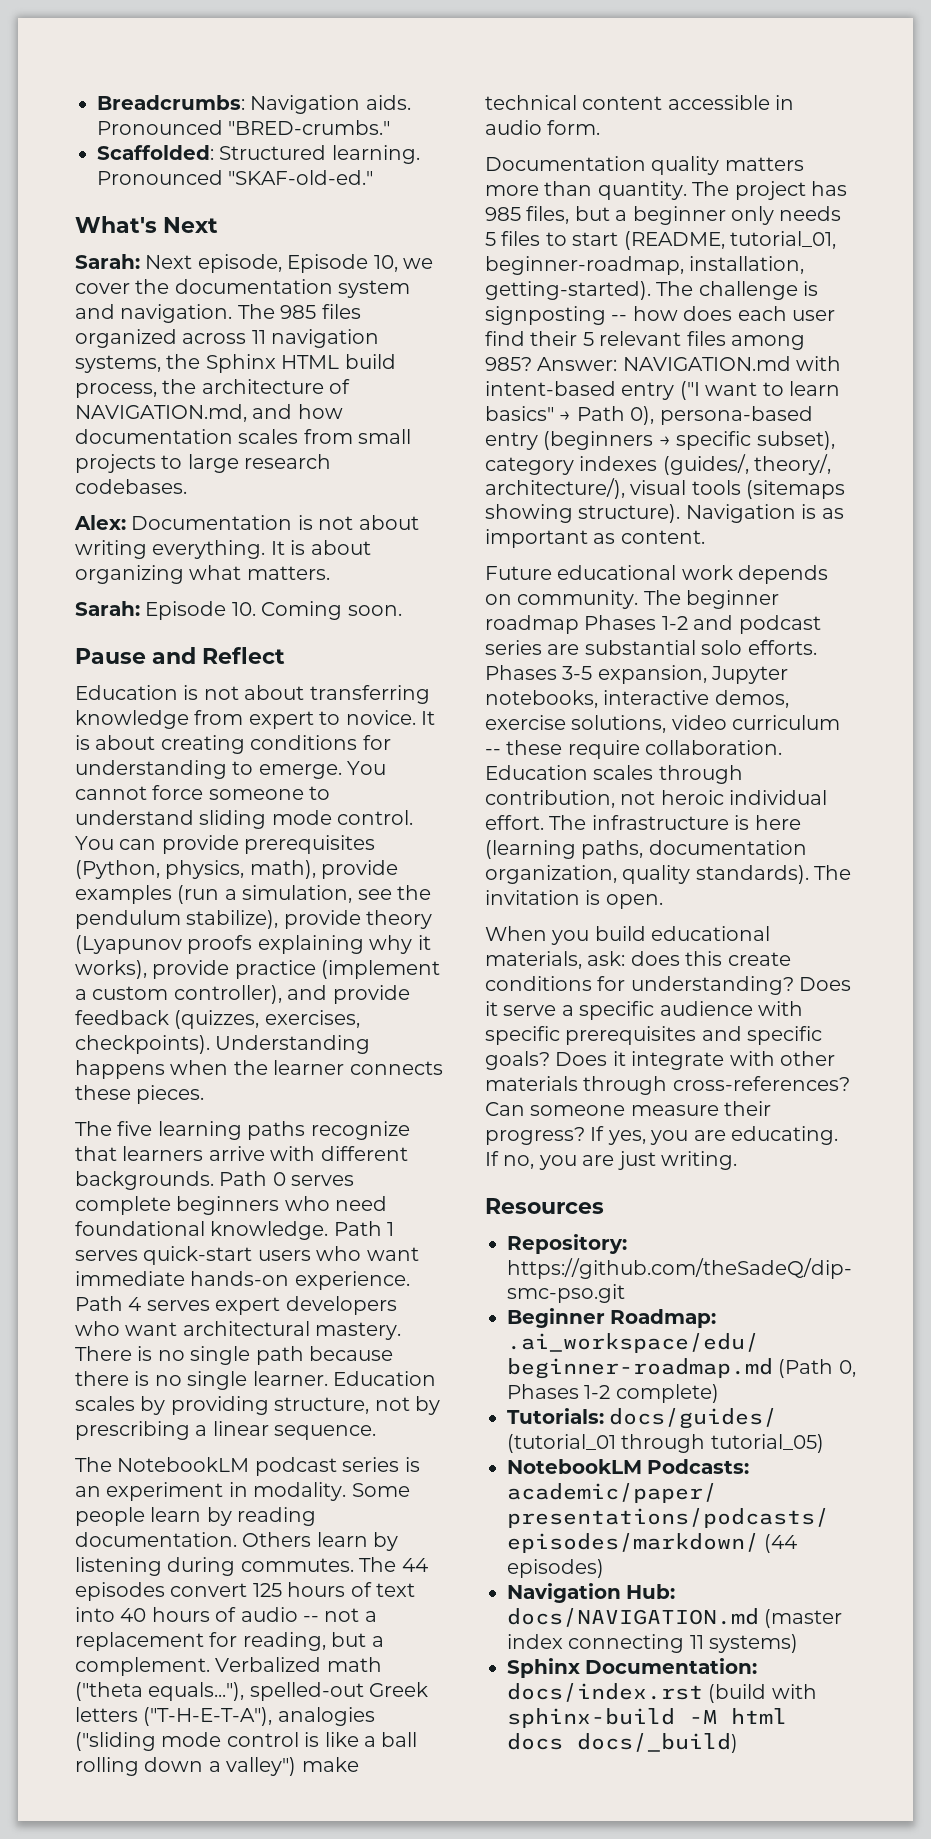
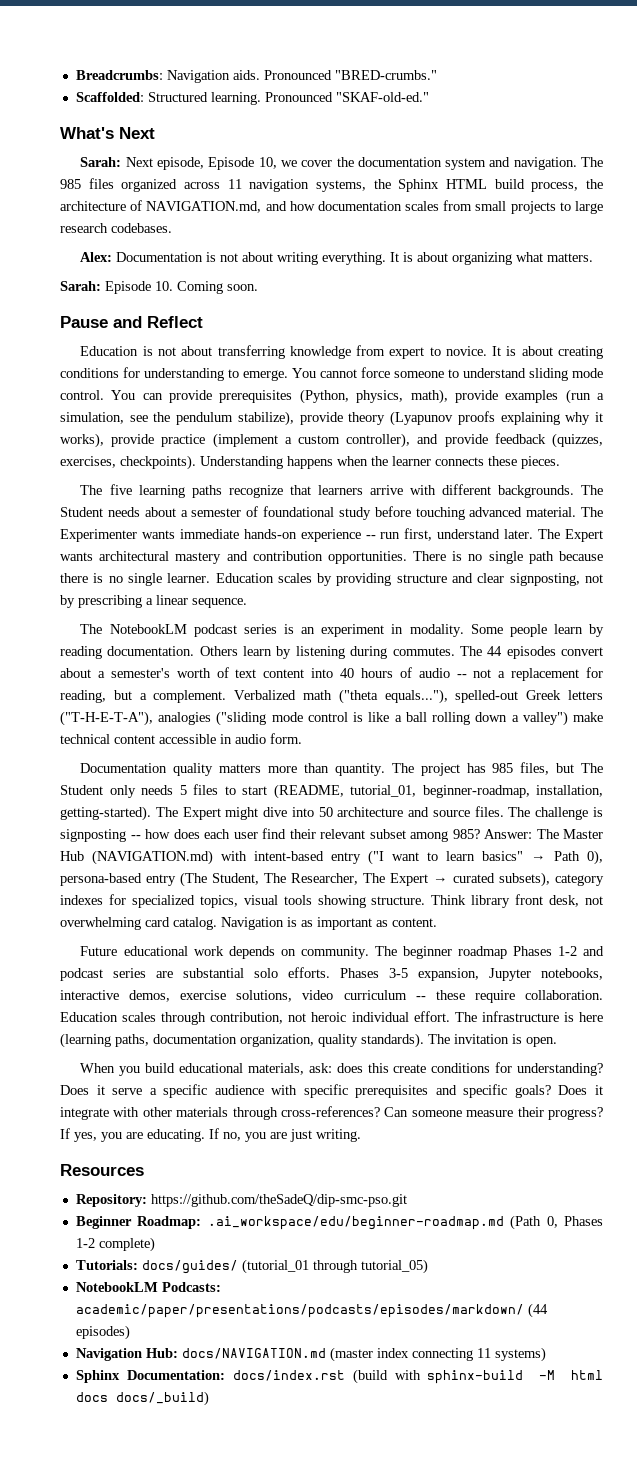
[219,1171,355,1186] [75,1196,388,1215] [75,1221,395,1240] [75,1246,419,1265] [75,1271,410,1290] [75,1296,397,1315] [75,1321,402,1340] Path 0 serves complete beginners who need foundational knowledge. Path 1 serves quick-start users who want immediate hands-on experience. Path 4 serves expert developers who want architectural mastery. -> [581,485,604,495] [60,506,603,520] [60,528,604,542] [60,551,407,564] The Student needs about a semester of foundational study before touching advanced material. The Experimenter wants immediate hands-on experience -- run first, understand later. The Expert wants architectural mastery and contribution opportunities.
[274,1397,370,1414] structure, -> [396,573,580,586] structure and clear signposting,
[252,1582,346,1597] 125 hours -> [60,668,211,678] about a semester's worth
(415, 1590) none -> [263,669,305,678] content
[615,206,726,225] a beginner -> [581,763,603,773] [60,785,103,795] The Student
(694, 288) none -> [182,806,531,820] Expert might dive into 50 architecture and source files. The
[582,331,805,350] [485,356,791,371] 5 relevant files among 985? Answer: NAVIGATION.md -> [320,829,603,842] [60,850,213,865] relevant subset among 985? Answer: The Master Hub (NAVIGATION.md)
[543,431,835,450] [485,454,832,475] [485,478,846,499] [485,504,681,523] (beginners → specific subset), category indexes (guides/, theory/, architecture/), visual tools (sitemaps showing structure). -> [180,872,604,887] [60,894,603,908] [60,917,217,930] (The Student, The Researcher, The Expert → curated subsets), category indexes for specialized topics, visual tools showing structure. Think library front desk, not overwhelming card catalog.

